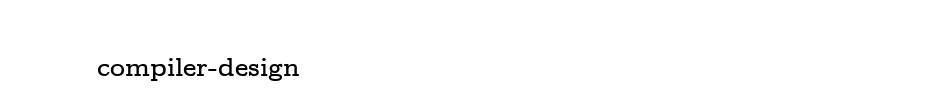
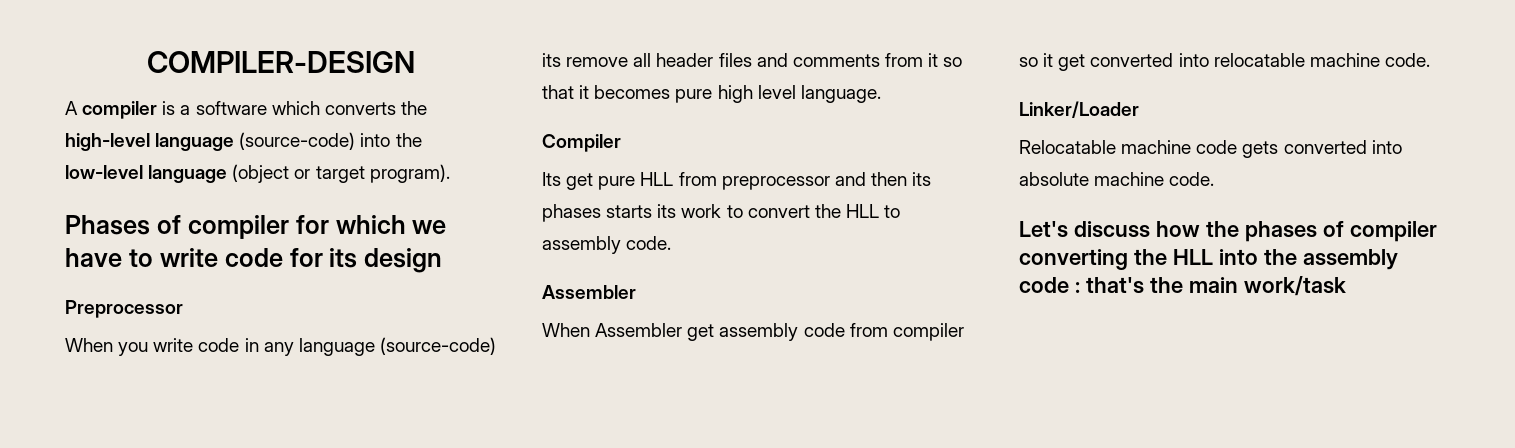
[97,58,300,81] compiler-design -> [146,51,415,73] [65,101,427,119] [65,132,422,151] [65,164,450,183] [65,215,447,239] [65,248,443,273] [65,300,183,318] [65,337,496,356] [542,53,963,67] [542,85,881,103] [542,134,621,152] [542,172,932,190] [542,204,901,222] [542,236,672,254] [542,285,636,299] [542,323,964,341] [1019,53,1430,71] [1019,101,1139,118] [1019,140,1402,158] [1019,172,1215,186] [1019,221,1437,242] [1019,249,1398,270] [1019,276,1346,296] COMPILER-DESIGN // A compiler is a software which converts the high-level language (source-code) into the low-level language (object or target program). // Phases of compiler for which we have to write code for its design // Preprocessor // When you write code in any language (source-code) its remove all header files and comments from it so that it becomes pure high level language. // Compiler // Its get pure HLL from preprocessor and then its phases starts its work to convert the HLL to assembly code. // Assembler // When Assembler get assembly code from compiler so it get converted into relocatable machine code. // Linker/Loader // Relocatable machine code gets converted into absolute machine code. // Let's discuss how the phases of compiler converting the HLL into the assembly code : that's the main work/task

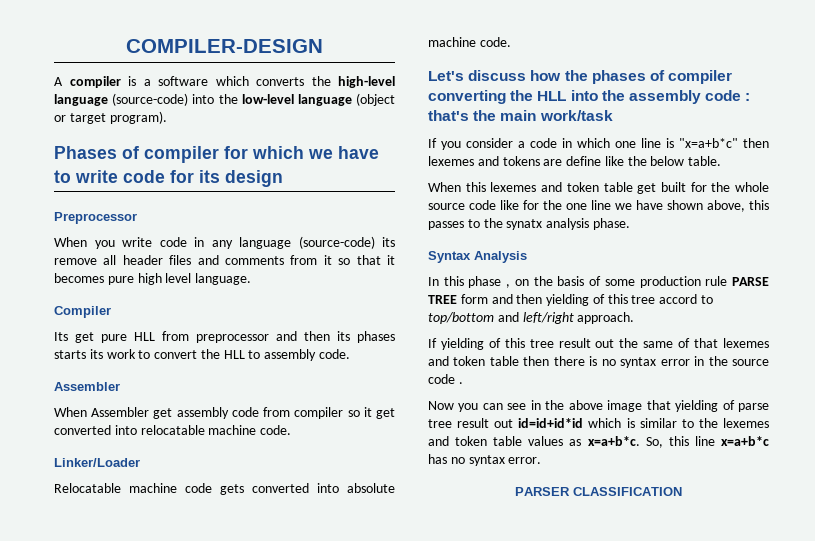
(1346, 286) none -> [428,138,769,150] [428,156,722,166] [428,182,769,194] [428,200,769,212] [428,218,630,230] [428,251,527,263] [428,276,769,288] [428,294,714,306] [428,312,635,324] [428,338,769,350] [428,356,769,368] [428,374,463,384] [428,400,769,412] [428,418,769,428] [428,436,769,448] [428,454,542,466] [515,487,682,496] // If you consider a code in which one line is "x=a+b*c" then lexemes and tokens are define like the below table. // When this lexemes and token table get built for the whole source code like for the one line we have shown above, this passes to the synatx analysis phase. // Syntax Analysis // In this phase , on the basis of some production rule PARSE TREE form and then yielding of this tree accord to top/bottom and left/right approach. // If yielding of this tree result out the same of that lexemes and token table then there is no syntax error in the source code . // Now you can see in the above image that yielding of parse tree result out id=id+id*id which is similar to the lexemes and token table values as x=a+b*c. So, this line x=a+b*c has no syntax error. // PARSER CLASSIFICATION

